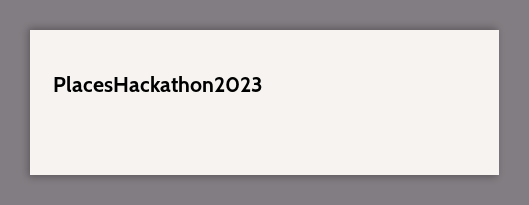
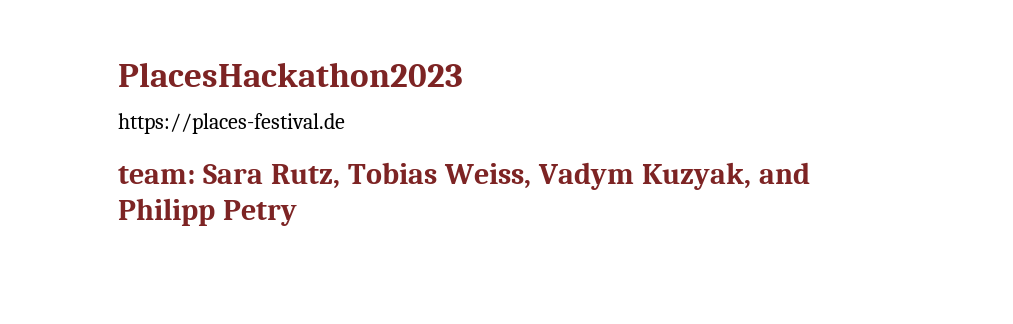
(263, 84) none -> [118,113,345,134] [118,162,810,190] [118,198,297,226] // https://places-festival.de // team: Sara Rutz, Tobias Weiss, Vadym Kuzyak, and Philipp Petry

